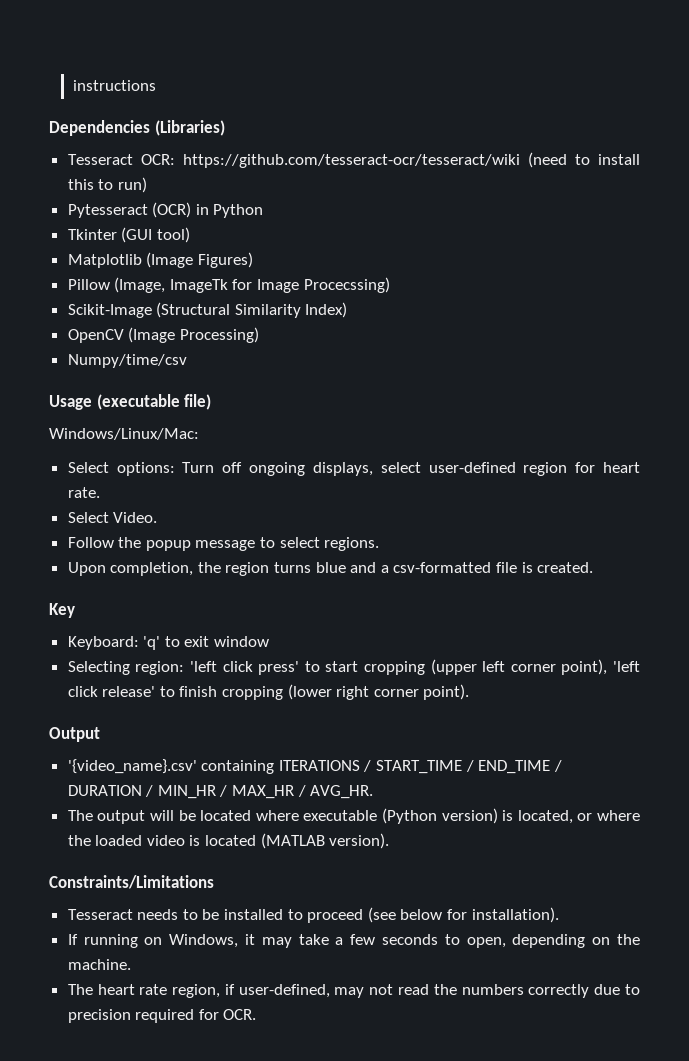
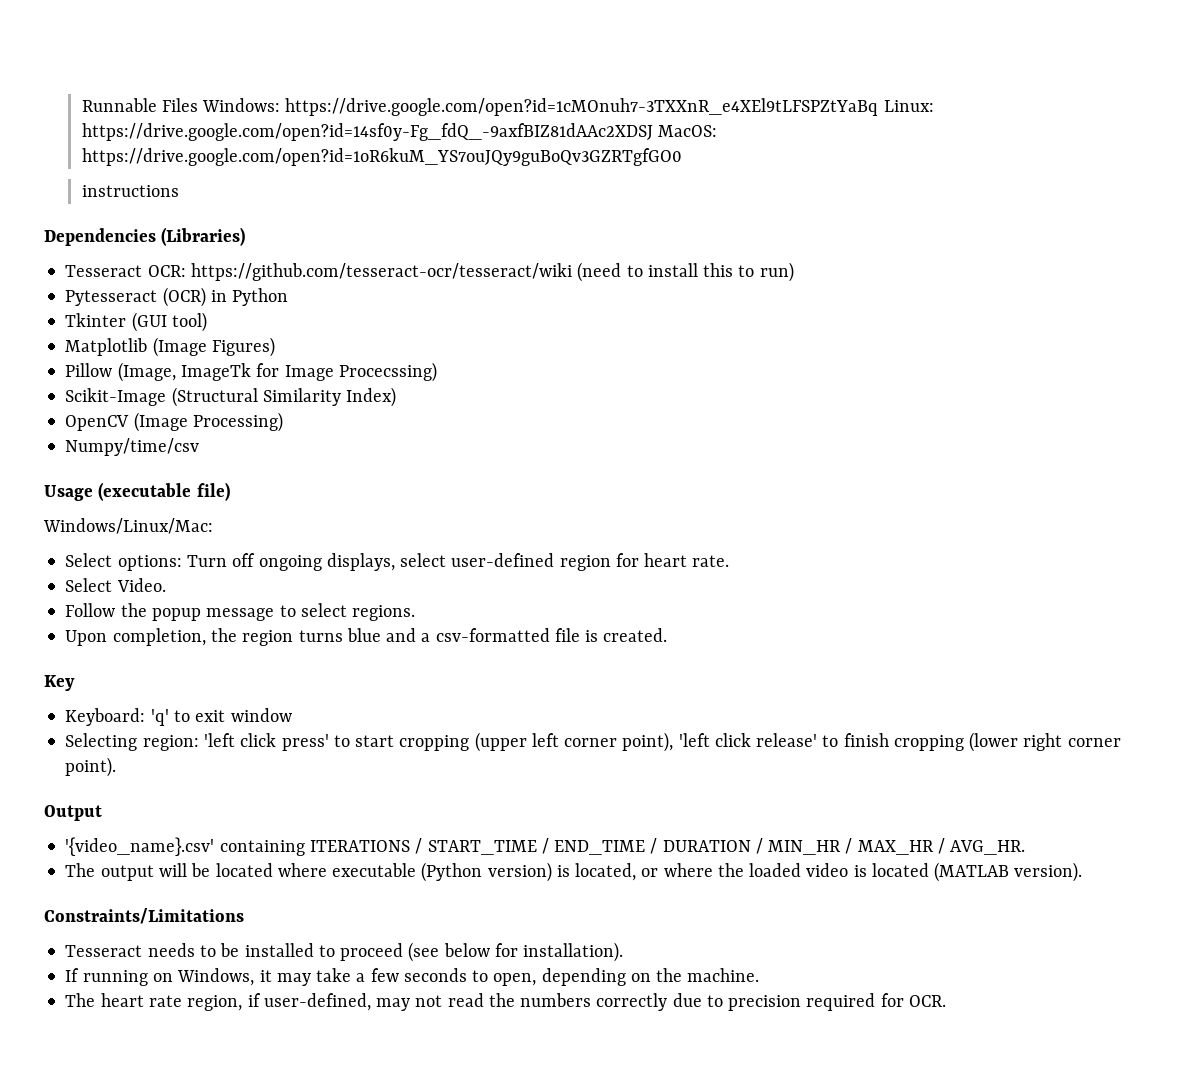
(73, 85) none -> [81,98,934,116] [81,123,717,141] [81,148,682,166] Runnable Files Windows: https://drive.google.com/open?id=1cMOnuh7-3TXXnR_e4XEl9tLFSPZtYaBq Linux: https://drive.google.com/open?id=14sf0y-Fg_fdQ_-9axfBIZ81dAAc2XDSJ MacOS: https://drive.google.com/open?id=1oR6kuM_YS7ouJQy9guBoQv3GZRTgfGO0 //

